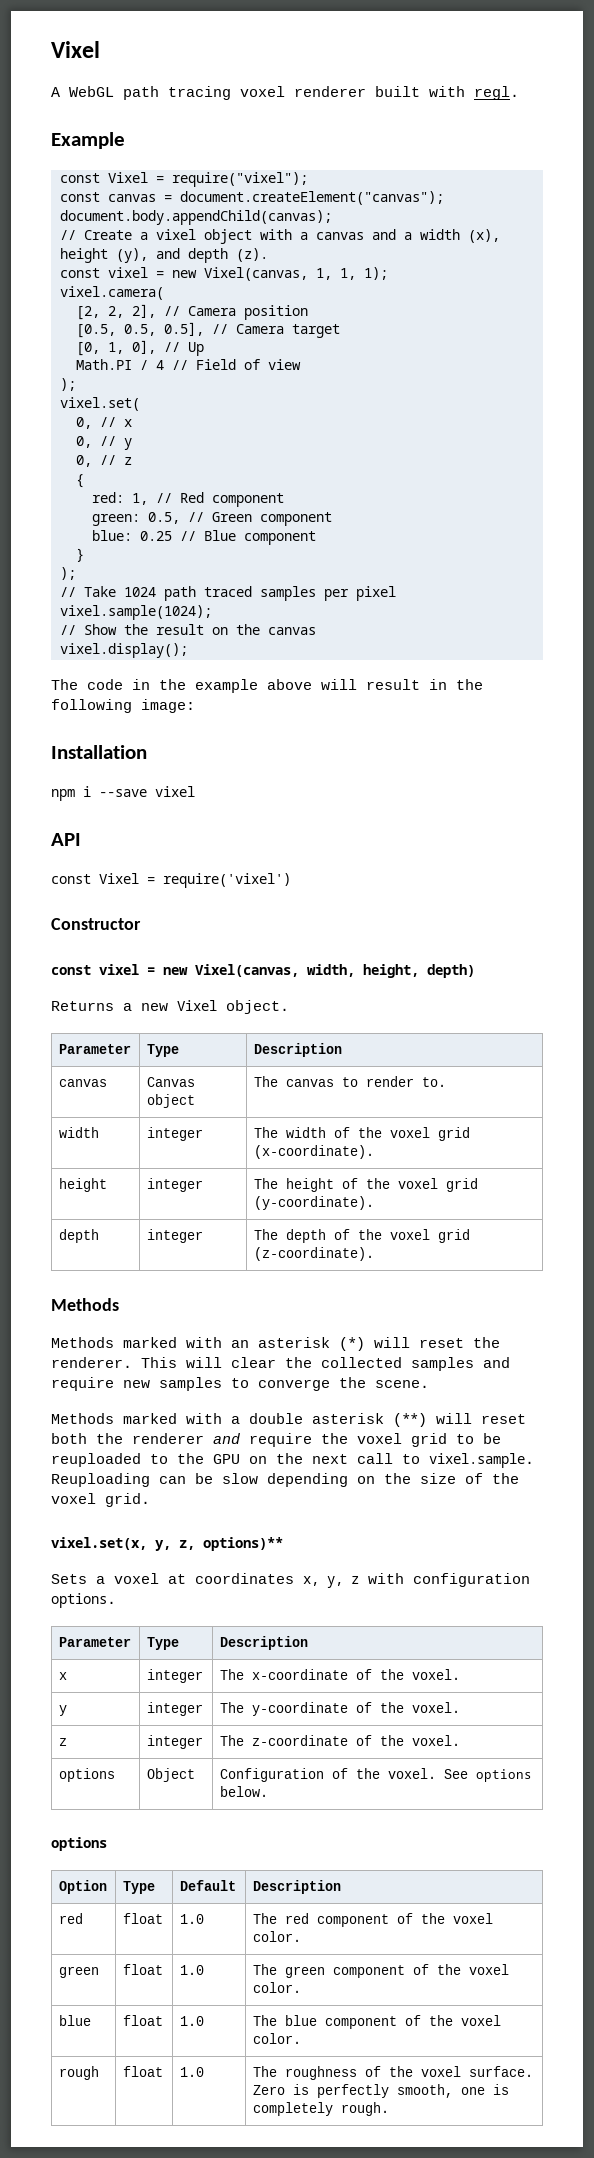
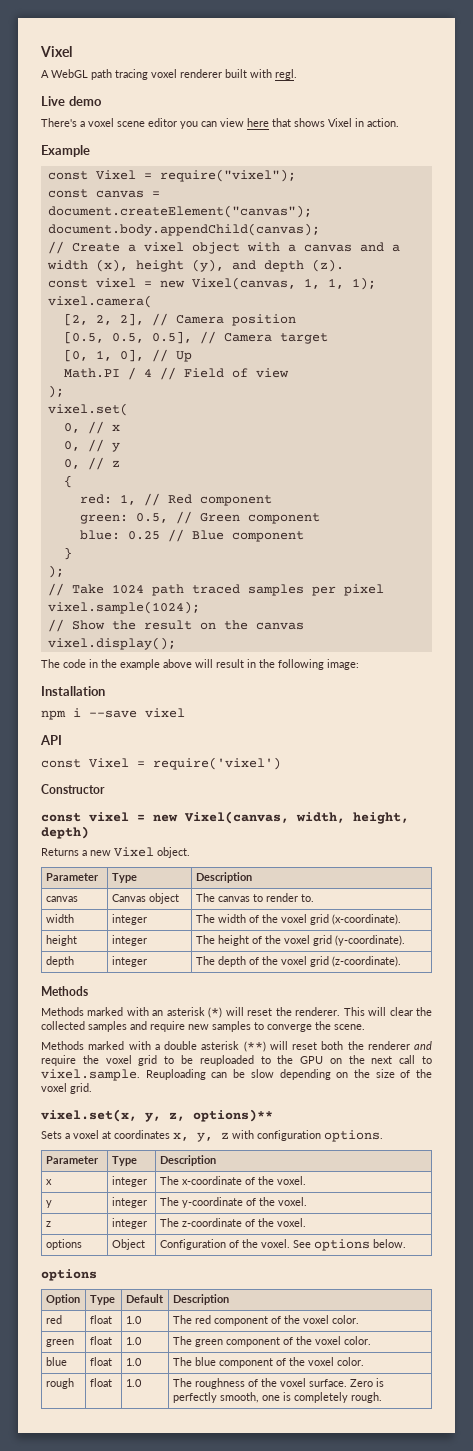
(519, 93) none -> [41,96,102,106] [41,118,399,129] // Live demo // There's a voxel scene editor you can view here that shows Vixel in action.

